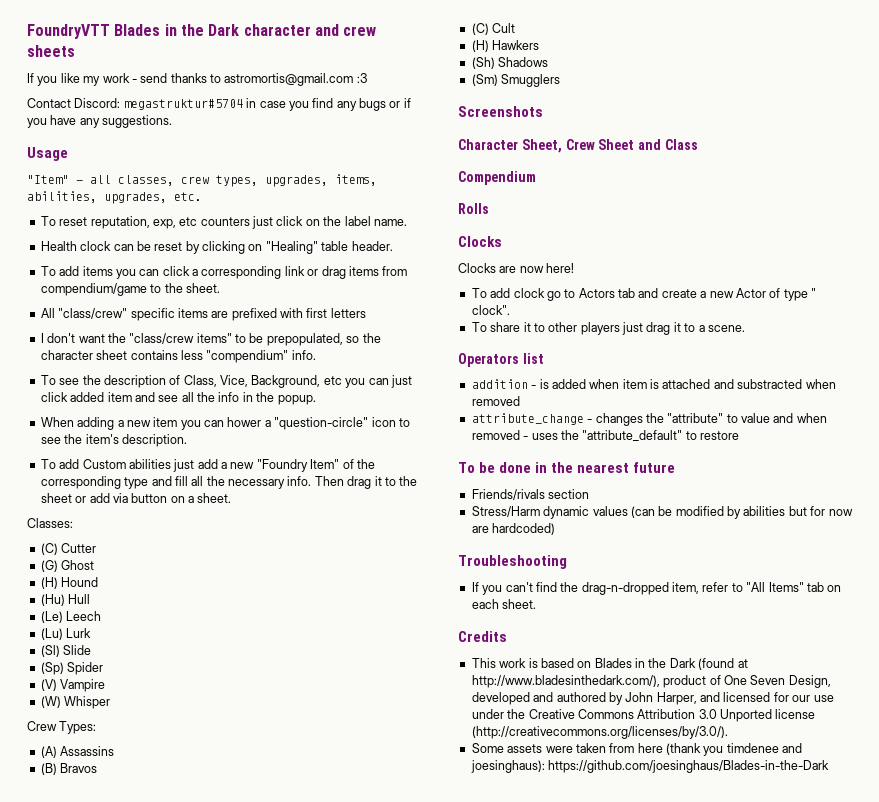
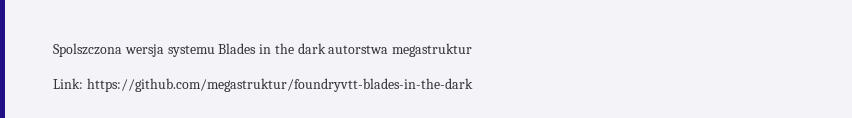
[27,24,377,39] [27,45,75,57] [27,73,367,86] [27,98,411,111] [27,115,173,128] [27,147,68,161] [27,174,377,187] [27,191,202,204] [40,216,407,229] [40,241,393,254] [40,266,408,279] [40,283,220,296] [40,308,366,321] [40,333,381,346] [40,350,316,363] [40,375,412,388] [40,392,316,405] [40,417,410,430] [40,434,187,447] [40,459,375,472] [40,476,418,489] [40,493,232,503] [27,518,73,528] [40,543,97,555] [40,560,95,572] [40,577,99,589] [40,594,91,606] [40,611,102,623] [40,628,92,640] [40,645,92,657] [40,662,104,675] [40,679,106,692] [40,696,111,709] [27,721,97,734] [40,746,115,758] [40,763,98,775] [471,23,516,35] [471,40,540,52] [471,57,549,69] [471,74,561,87] [458,106,543,117] [458,139,698,153] [458,171,536,185] [458,203,489,214] [458,236,502,247] [458,263,575,273] [471,288,816,301] [471,305,510,315] [471,322,745,335] [458,353,544,367] [471,379,836,389] [471,396,520,406] [471,413,827,426] [471,430,739,441] [458,462,676,473] [471,489,590,500] [471,506,853,519] [471,523,556,535] [458,555,567,569] [471,582,842,595] [471,599,537,609] [458,631,507,642] [471,658,748,670] [471,675,831,688] [471,692,834,705] [471,709,816,722] [471,726,728,739] [471,743,803,756] [470,760,830,773] FoundryVTT Blades in the Dark character and crew sheets // If you like my work - send thanks to astromortis@gmail.com :3 // Contact Discord: megastruktur#5704 in case you find any bugs or if you have any suggestions. // Usage // "Item" - all classes, crew types, upgrades, items, abilities, upgrades, etc. // To reset reputation, exp, etc counters just click on the label name. // Health clock can be reset by clicking on "Healing" table header. // To add items you can click a corresponding link or drag items from compendium/game to the sheet. // All "class/crew" specific items are prefixed with first letters // I don't want the "class/crew items" to be prepopulated, so the character sheet contains less "compendium" info. // To see the description of Class, Vice, Background, etc you can just click added item and see all the info in the popup. // When adding a new item you can hower a "question-circle" icon to see the item's description. // To add Custom abilities just add a new "Foundry Item" of the corresponding type and fill all the necessary info. Then drag it to the sheet or add via button on a sheet. // Classes: // (C) Cutter // (G) Ghost // (H) Hound // (Hu) Hull // (Le) Leech // (Lu) Lurk // (Sl) Slide // (Sp) Spider // (V) Vampire // (W) Whisper // Crew Types: // (A) Assassins // (B) Bravos // (C) Cult // (H) Hawkers // (Sh) Shadows // (Sm) Smugglers // Screenshots // Character Sheet, Crew Sheet and Class // Compendium // Rolls // Clocks // Clocks are now here! // To add clock go to Actors tab and create a new Actor of type " clock". // To share it to other players just drag it to a scene. // Operators list // addition - is added when item is attached and substracted when removed // attribute_change - changes the "attribute" to value and when removed - uses the "attribute_default" to restore // To be done in the nearest future // Friends/rivals section // Stress/Harm dynamic values (can be modified by abilities but for now are hardcoded) // Troubleshooting // If you can't find the drag-n-dropped item, refer to "All Items" tab on each sheet. // Credits // This work is based on Blades in the Dark (found at http://www.bladesinthedark.com/), product of One Seven Design, developed and authored by John Harper, and licensed for our use under the Creative Commons Attribution 3.0 Unported license (http://creativecommons.org/licenses/by/3.0/). // Some assets were taken from here (thank you timdenee and joesinghaus): https://github.com/joesinghaus/Blades-in-the-Dark -> [53,43,473,57] [53,78,473,92] Spolszczona wersja systemu Blades in the dark autorstwa megastruktur // Link: https://github.com/megastruktur/foundryvtt-blades-in-the-dark

